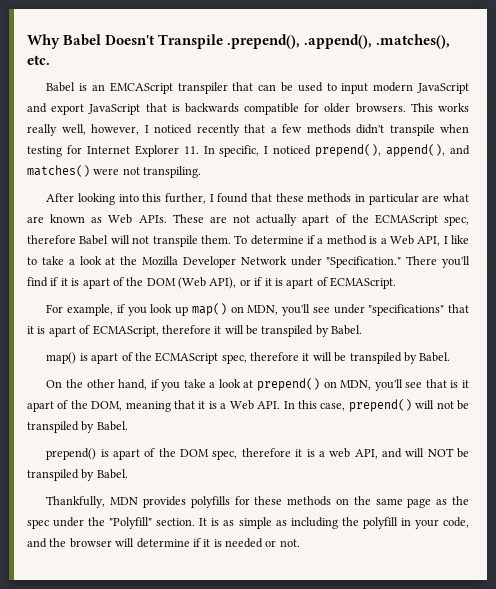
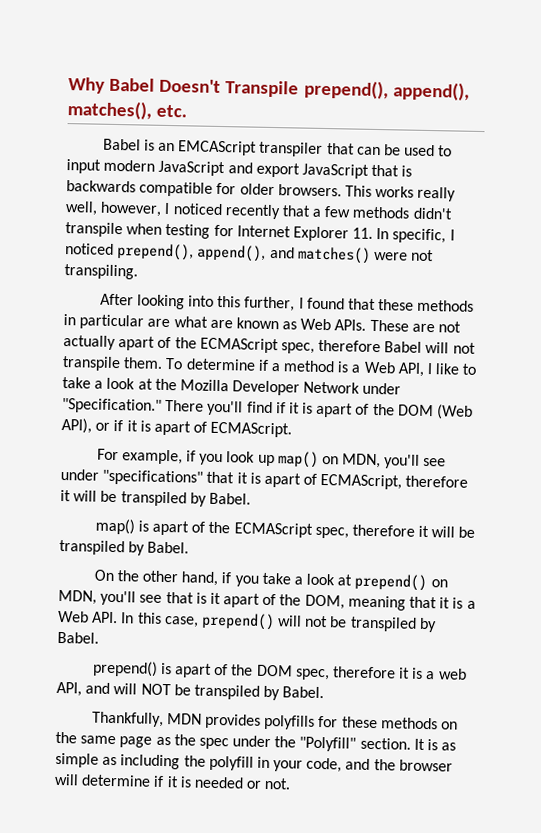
[227,34,451,49] .prepend(), .append(), .matches(), -> [303,79,470,101] [67,100,153,120] prepend(), append(), matches(),

